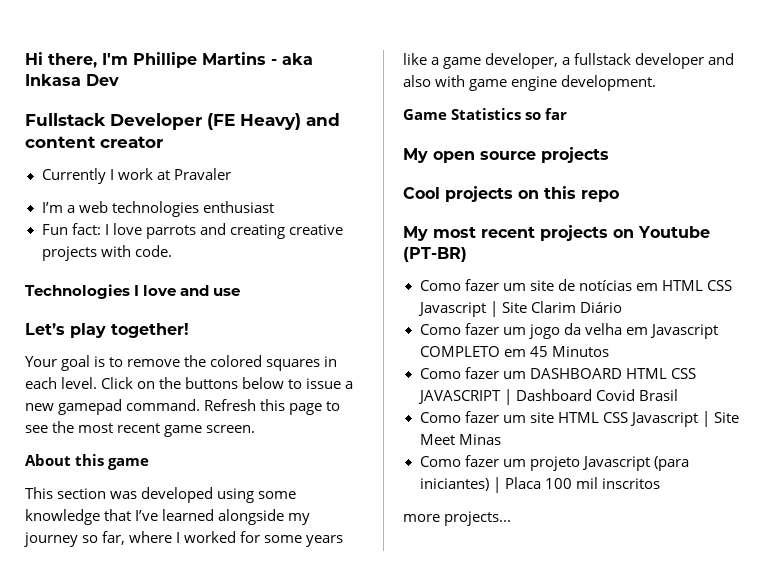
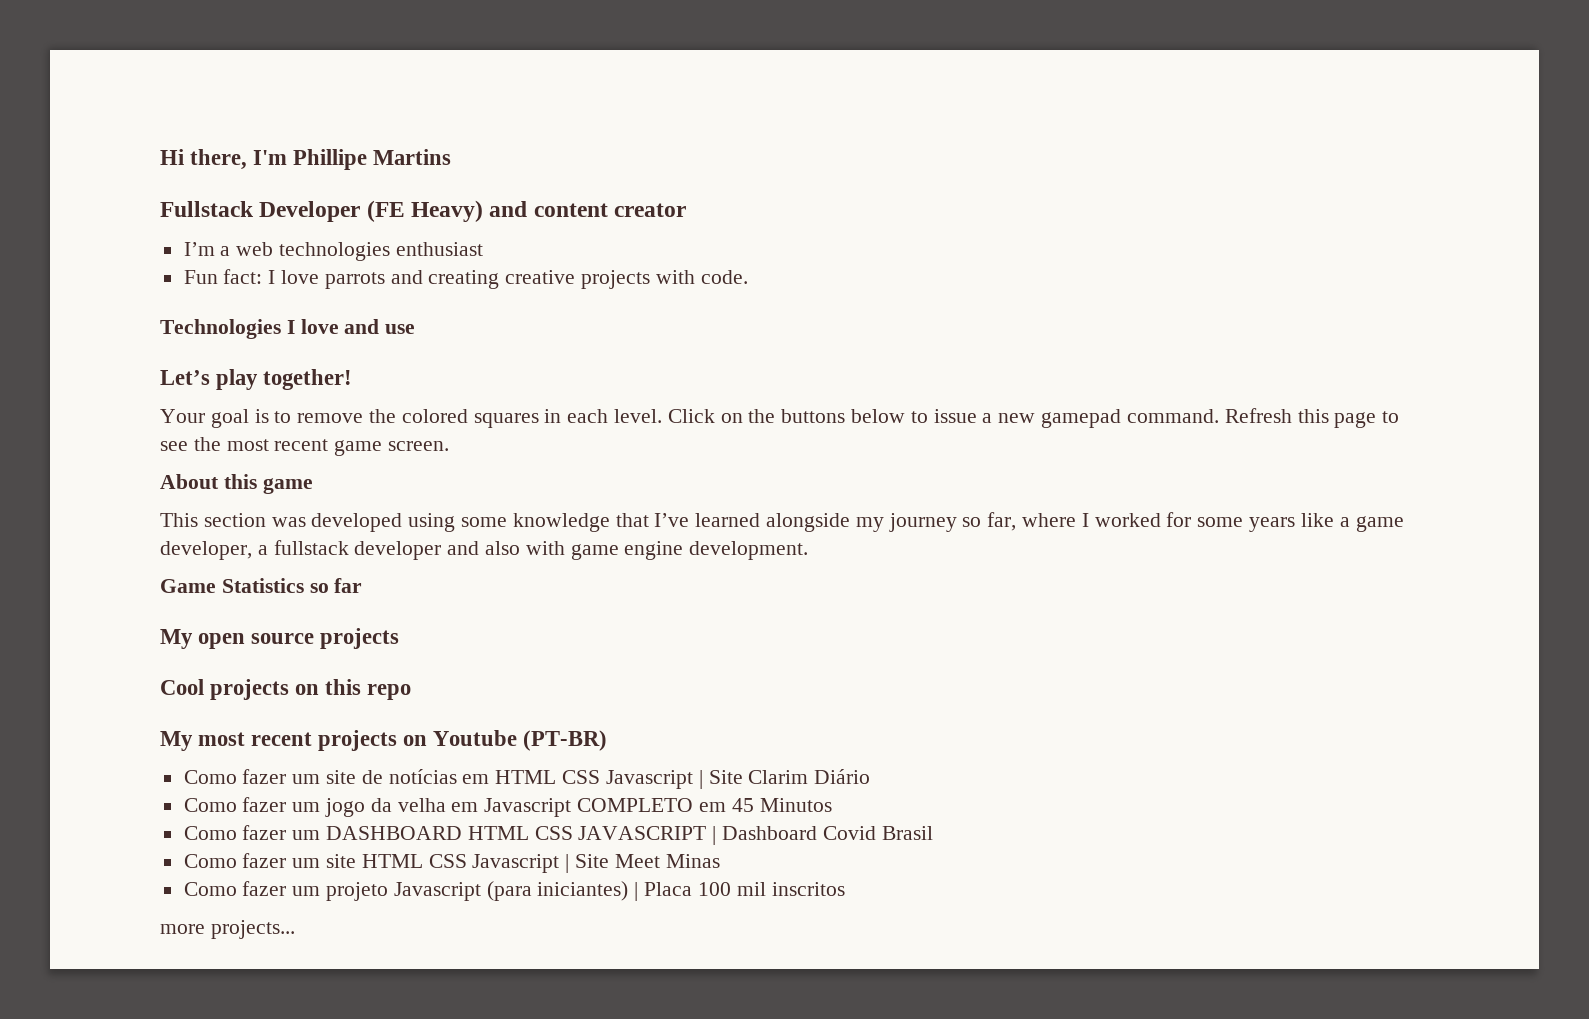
[271,53,313,65] [25,74,119,86] - aka Inkasa Dev -> (452, 157) none
[41,168,231,184] // Currently I work at Pravaler -> (687, 210) none

